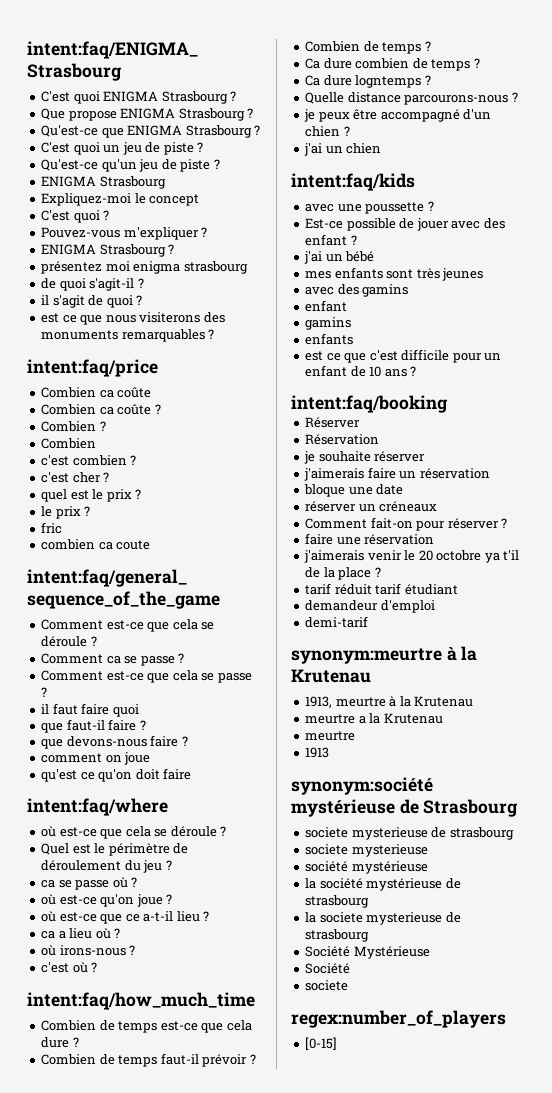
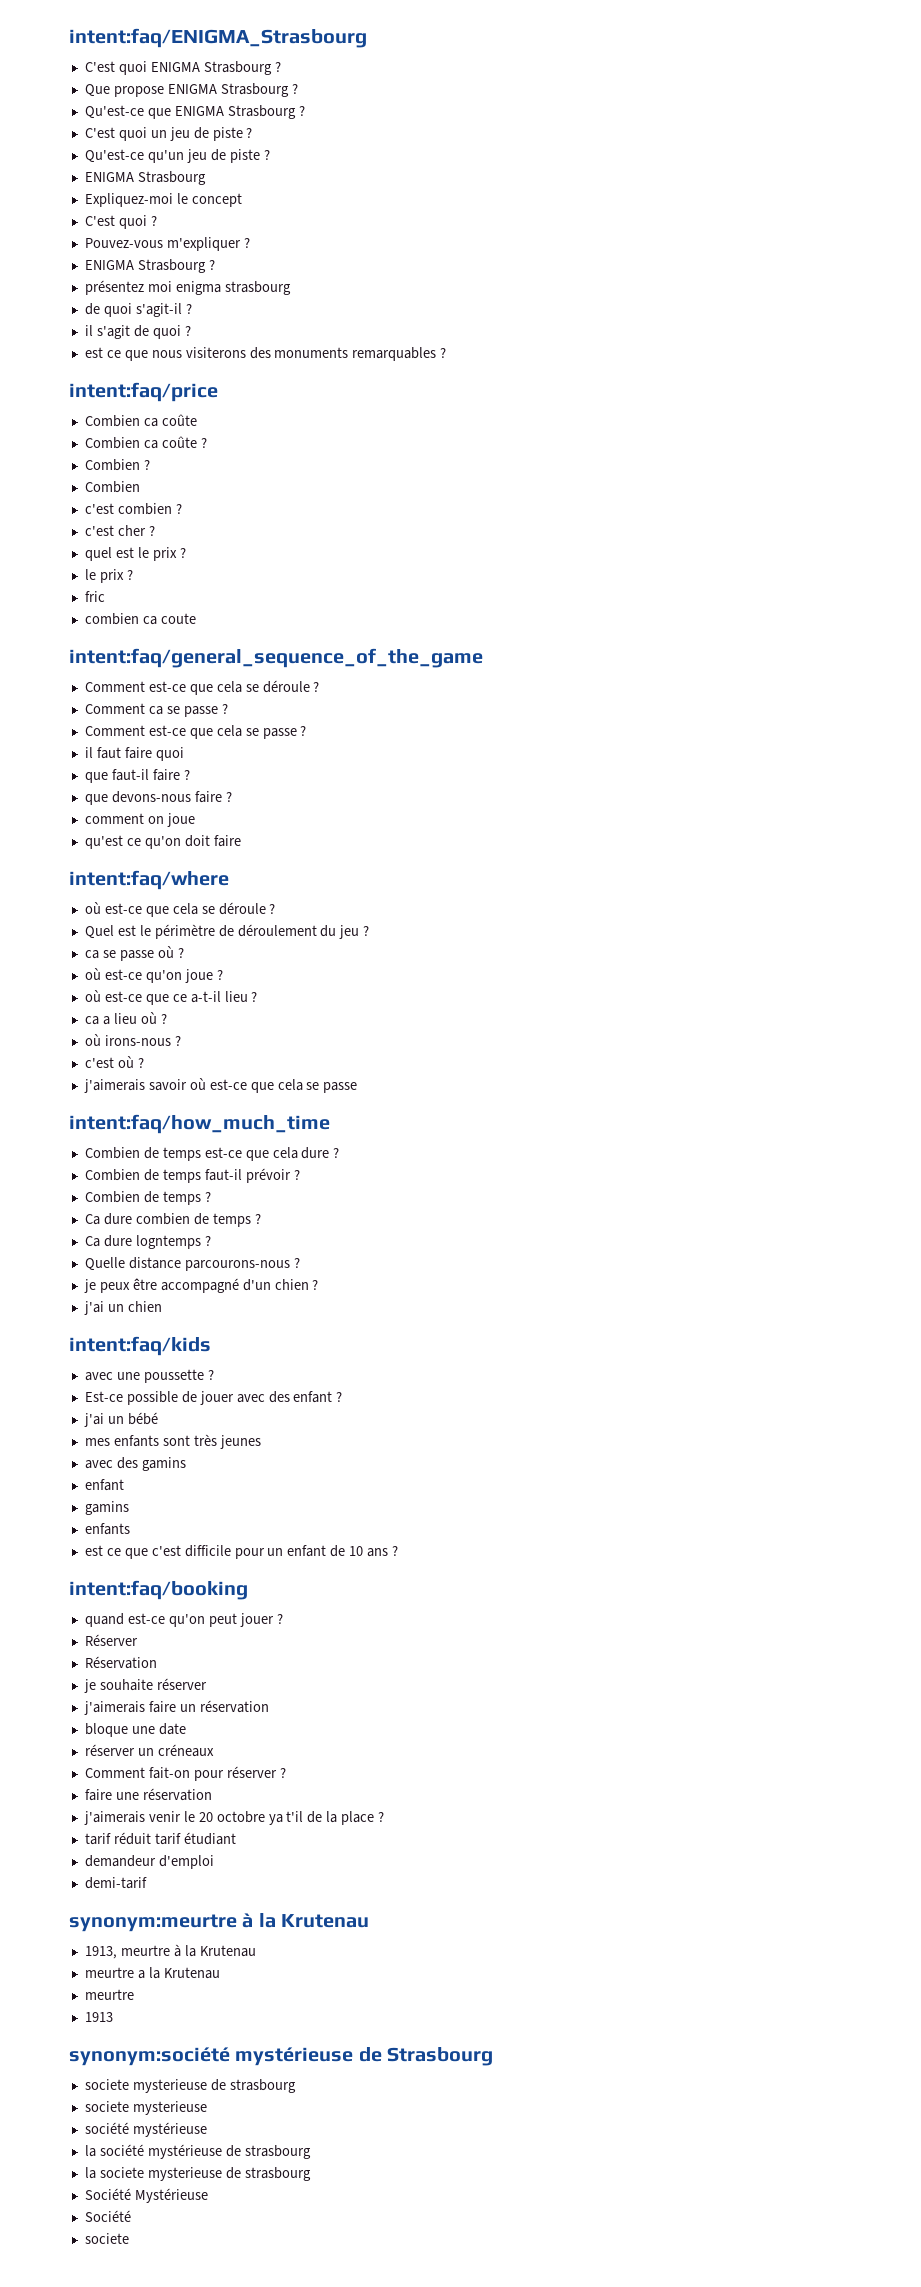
(98, 967) none -> [83,1078,358,1093] // j'aimerais savoir où est-ce que cela se passe
(448, 404) none -> [84,1613,283,1627] // quand est-ce qu'on peut jouer ?
[291,1010,506,1028] [305,1037,338,1050] // regex:number_of_players // [0-15] -> (129, 2238) none

